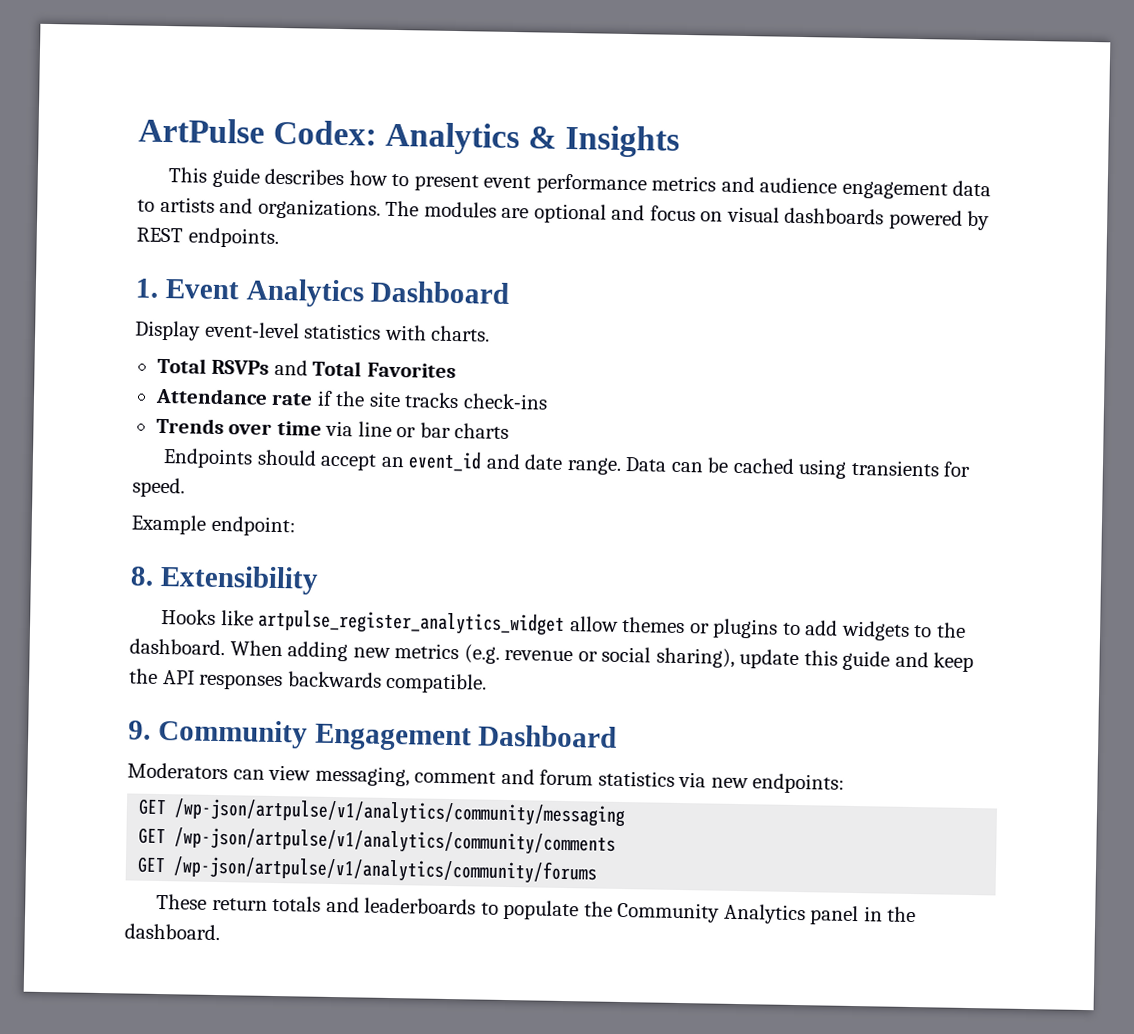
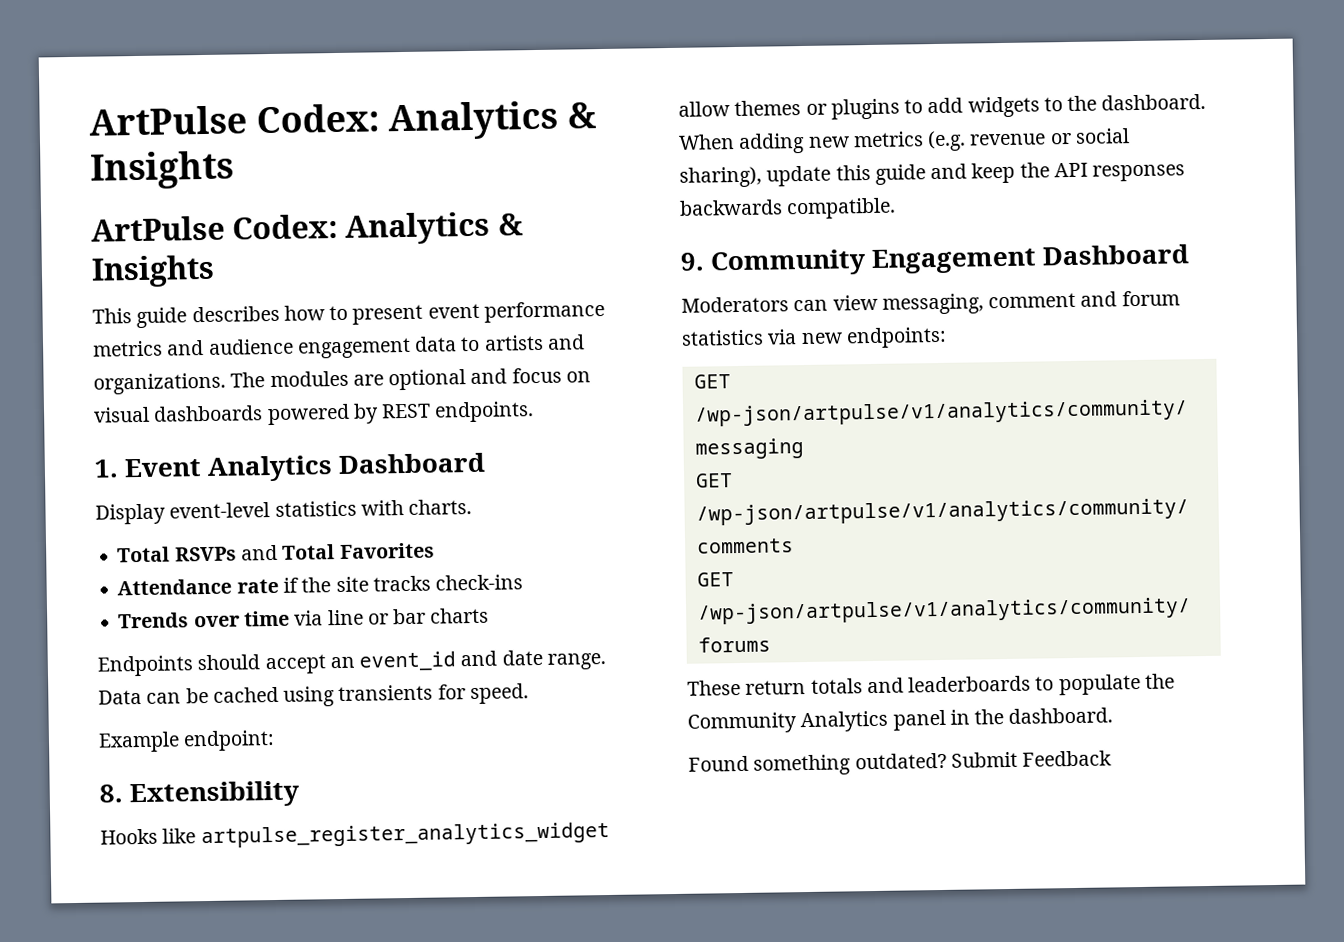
[138,117,681,158] ArtPulse Codex: Analytics & Insights -> [89,100,596,141] [90,150,234,190] [91,211,524,245] [91,254,215,288] ArtPulse Codex: Analytics & Insights // ArtPulse Codex: Analytics & Insights
(220, 932) none -> [688,750,1113,776] // Found something outdated? Submit Feedback

